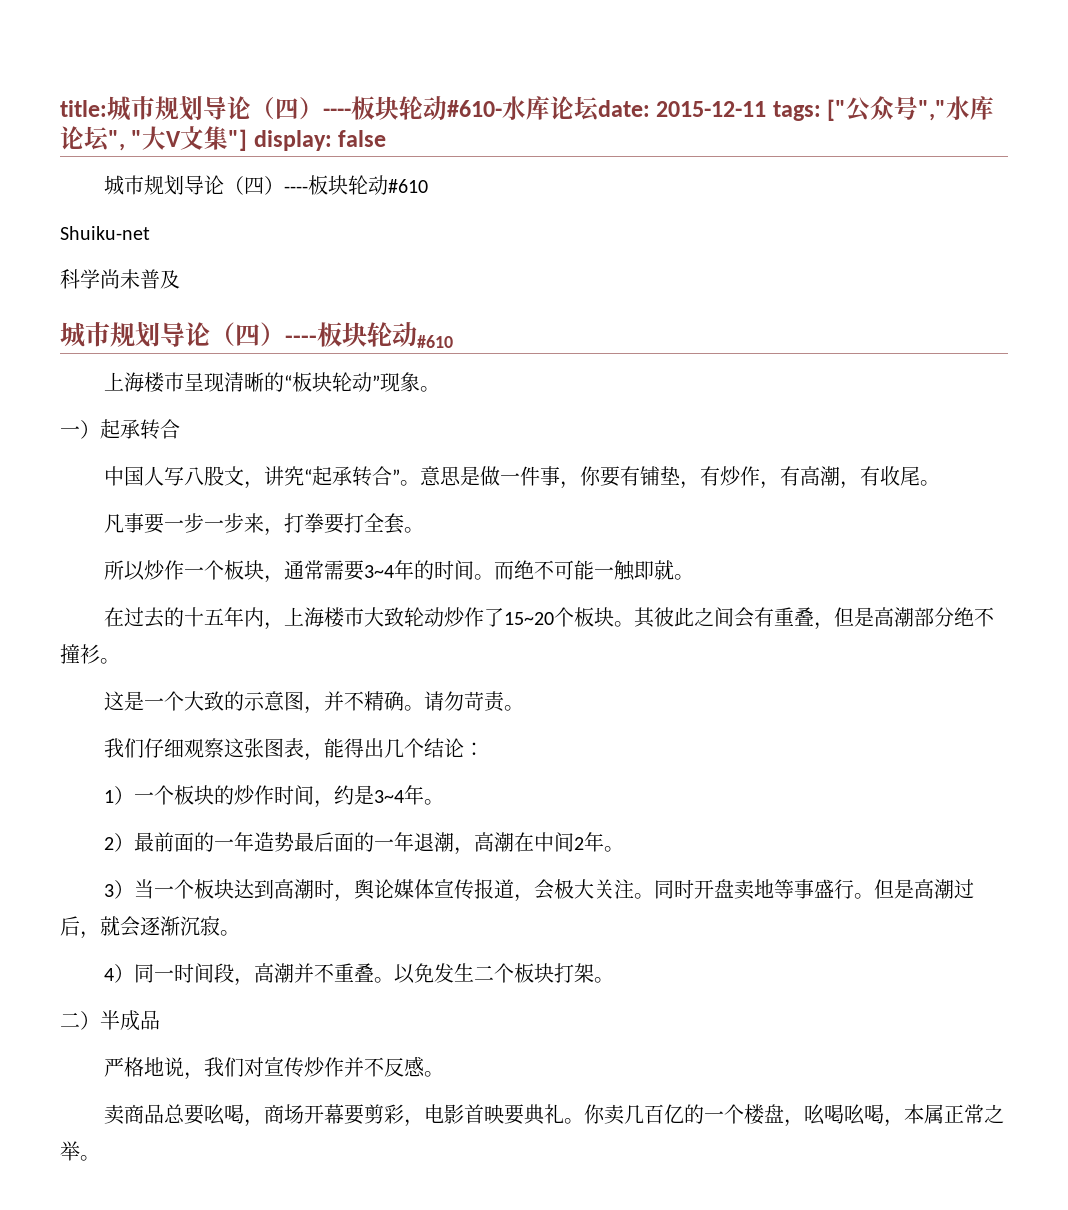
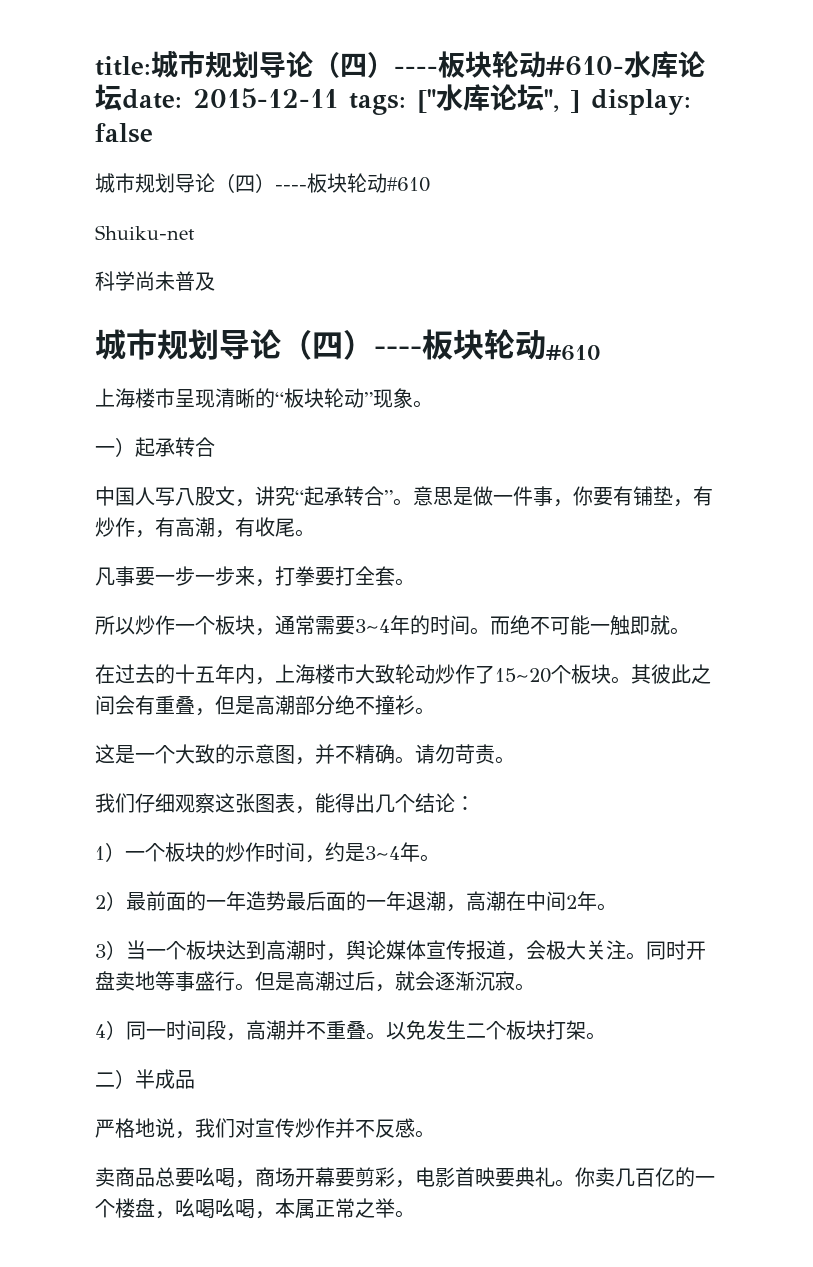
[846,96,947,122] 公众号"," -> (436, 101) none
[131,126,248,151] "大V文集"] -> [570,90,580,113] ]

